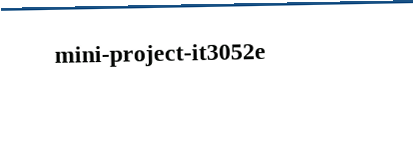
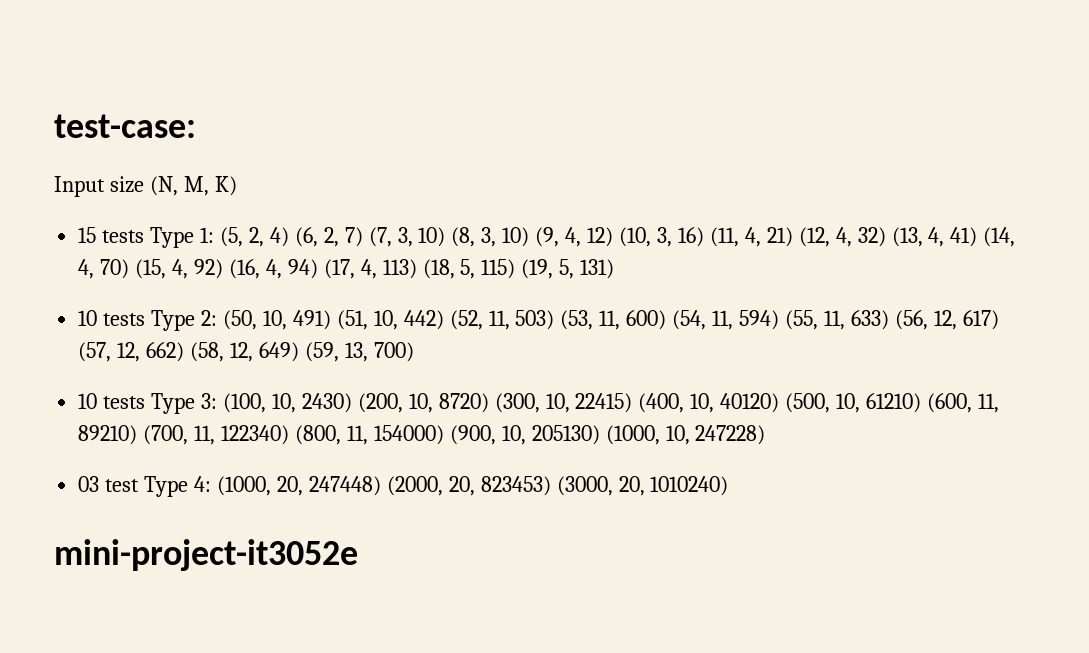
(54, 55) none -> [54,114,196,138] [54,176,237,197] [78,227,1016,248] [78,259,615,279] [78,310,999,331] [78,342,414,362] [78,393,1000,414] [78,425,766,445] [78,476,729,497] test-case: // Input size (N, M, K) // 15 tests Type 1: (5, 2, 4) (6, 2, 7) (7, 3, 10) (8, 3, 10) (9, 4, 12) (10, 3, 16) (11, 4, 21) (12, 4, 32) (13, 4, 41) (14, 4, 70) (15, 4, 92) (16, 4, 94) (17, 4, 113) (18, 5, 115) (19, 5, 131) // 10 tests Type 2: (50, 10, 491) (51, 10, 442) (52, 11, 503) (53, 11, 600) (54, 11, 594) (55, 11, 633) (56, 12, 617) (57, 12, 662) (58, 12, 649) (59, 13, 700) // 10 tests Type 3: (100, 10, 2430) (200, 10, 8720) (300, 10, 22415) (400, 10, 40120) (500, 10, 61210) (600, 11, 89210) (700, 11, 122340) (800, 11, 154000) (900, 10, 205130) (1000, 10, 247228) // 03 test Type 4: (1000, 20, 247448) (2000, 20, 823453) (3000, 20, 1010240) //

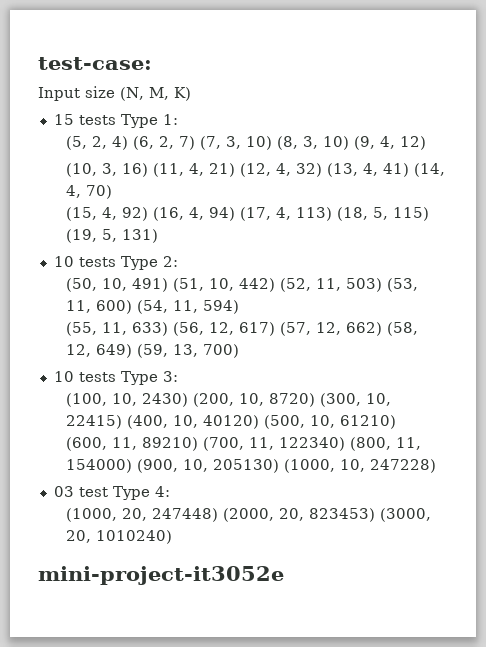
(215, 235) none -> (178, 119) //
(614, 237) none -> (427, 143) //
(130, 269) none -> (113, 192) //
(218, 318) none -> (178, 261) //
(780, 320) none -> (240, 307) //
(218, 401) none -> (178, 376) //
(922, 403) none -> (397, 422) //
(212, 484) none -> (170, 491) //

